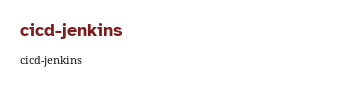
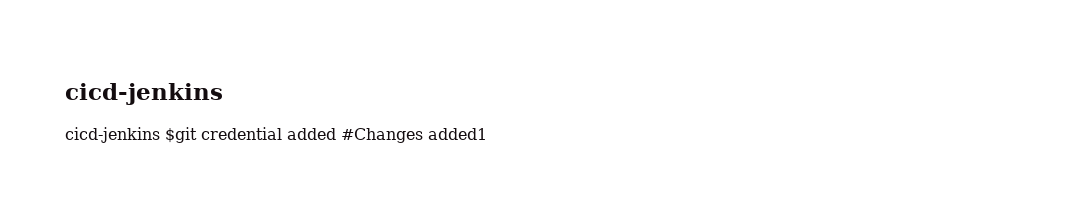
(82, 61) none -> [165,127,487,143] $git credential added #Changes added1

